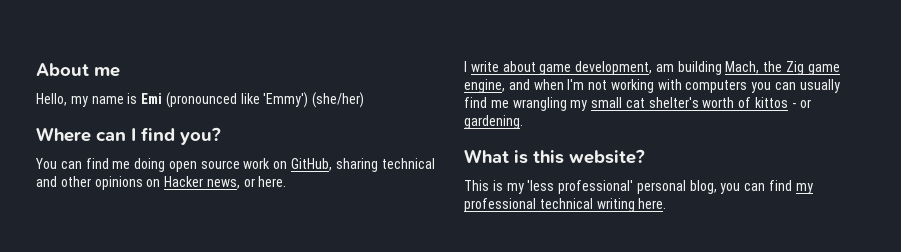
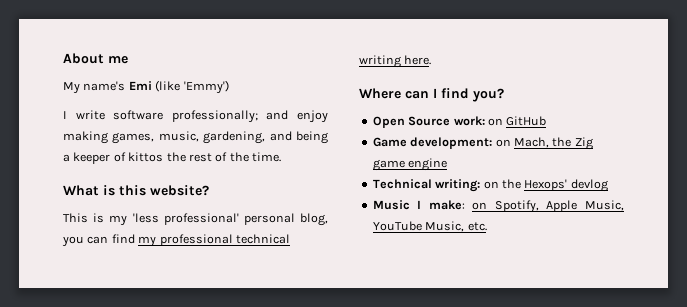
[36,92,365,108] [36,127,221,145] [35,158,435,172] [36,176,287,190] [464,61,840,75] [464,79,840,93] [464,97,811,111] [464,115,523,129] Hello, my name is Emi (pronounced like 'Emmy') (she/her) // Where can I find you? // You can find me doing open source work on GitHub, sharing technical and other opinions on Hacker news, or here. // I write about game development, am building Mach, the Zig game engine, and when I'm not working with computers you can usually find me wrangling my small cat shelter's worth of kittos - or gardening. -> [63,80,229,94] [63,110,328,123] [63,131,328,144] [63,152,281,164] My name's Emi (like 'Emmy') // I write software professionally; and enjoy making games, music, gardening, and being a keeper of kittos the rest of the time.
(667, 203) none -> [359,88,504,102] [372,116,547,128] [372,137,593,150] [372,158,448,171] [372,179,608,192] [372,200,624,213] [372,221,487,232] // Where can I find you? // Open Source work: on GitHub // Game development: on Mach, the Zig game engine // Technical writing: on the Hexops' devlog // Music I make: on Spotify, Apple Music, YouTube Music, etc.

